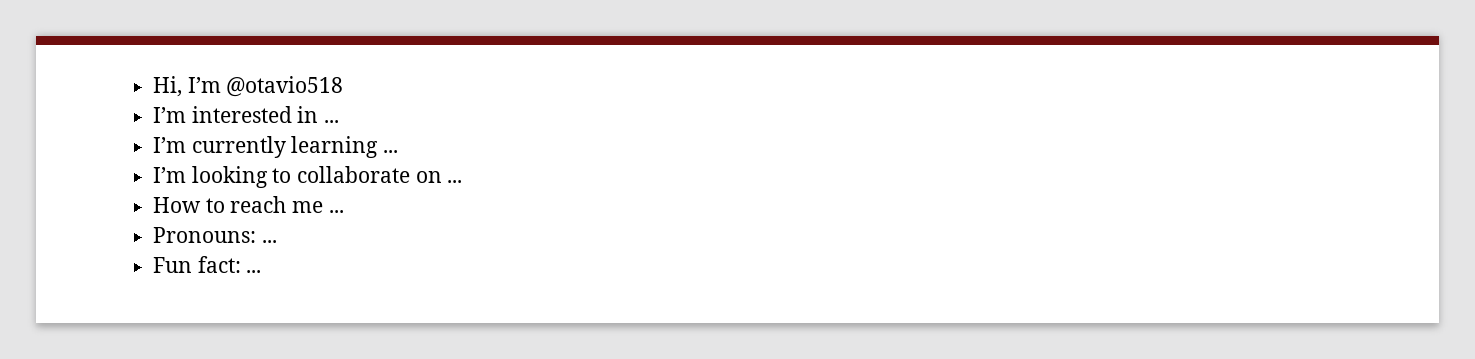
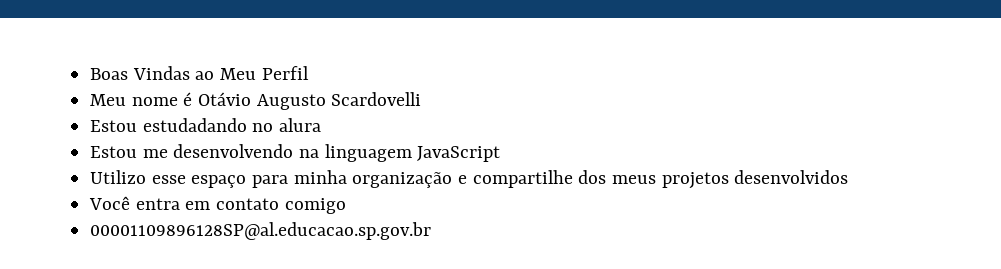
[153,76,344,97] [153,106,340,123] [153,136,399,158] [153,166,463,188] [153,196,344,213] [153,227,277,243] [153,256,262,273] Hi, I’m @otavio518 // I’m interested in ... // I’m currently learning ... // I’m looking to collaborate on ... // How to reach me ... // Pronouns: ... // Fun fact: ... -> [90,66,309,80] [90,92,422,110] [90,118,322,132] [90,144,501,162] [90,170,849,189] [89,196,346,214] [90,222,432,240] Boas Vindas ao Meu Perfil // Meu nome é Otávio Augusto Scardovelli // Estou estudadando no alura // Estou me desenvolvendo na linguagem JavaScript // Utilizo esse espaço para minha organização e compartilhe dos meus projetos desenvolvidos // Você entra em contato comigo // 00001109896128SP@al.educacao.sp.gov.br

